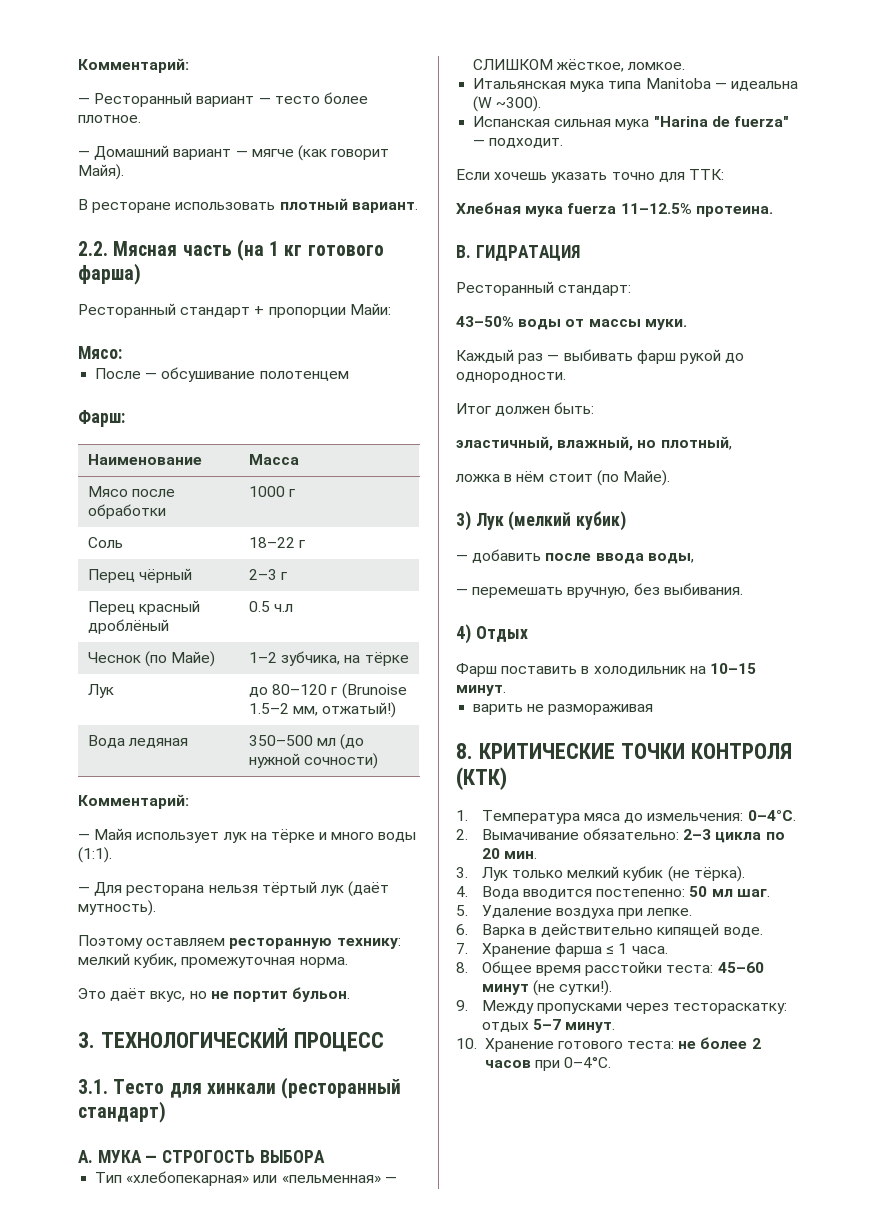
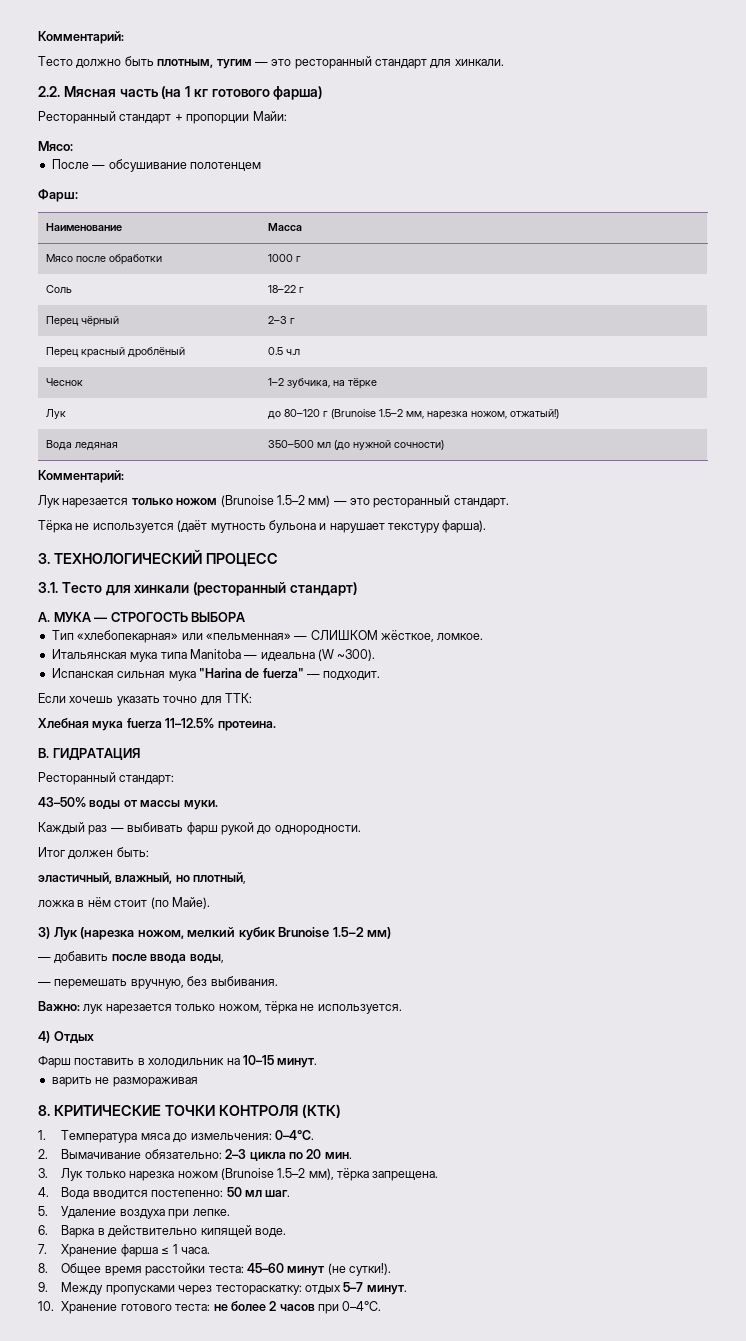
[78,58,189,73] [78,92,368,107] [78,115,141,123] [78,145,390,161] [78,164,124,180] [78,198,418,213] Комментарий: // — Ресторанный вариант — тесто более плотное. // — Домашний вариант — мягче (как говорит Майя). // В ресторане использовать плотный вариант. -> [38,31,124,44] [38,56,504,69] Комментарий: // Тесто должно быть плотным, тугим — это ресторанный стандарт для хинкали.
[145,651,216,667] (по Майе) -> (83, 382) none
(319, 711) none -> [426,411,507,420] нарезка ножом,
[78,828,417,843] [78,847,112,863] [78,881,390,897] [78,900,156,916] [78,935,401,949] [78,953,348,968] [78,987,351,1002] — Майя использует лук на тёрке и много воды (1:1). // — Для ресторана нельзя тёртый лук (даёт мутность). // Поэтому оставляем ресторанную технику: мелкий кубик, промежуточная норма. // Это даёт вкус, но не портит бульон. -> [38,495,509,508] [38,520,487,533] Лук нарезается только ножом (Brunoise 1.5–2 мм) — это ресторанный стандарт. // Тёрка не используется (даёт мутность бульона и нарушает текстуру фарша).
[508,511,627,531] (мелкий кубик) -> [80,927,392,940] (нарезка ножом, мелкий кубик Brunoise 1.5–2 мм)
(743, 589) none -> [38,1001,402,1014] // Важно: лук нарезается только ножом, тёрка не используется.
[567,866,745,882] мелкий кубик (не тёрка). -> [129,1168,439,1181] нарезка ножом (Brunoise 1.5–2 мм), тёрка запрещена.

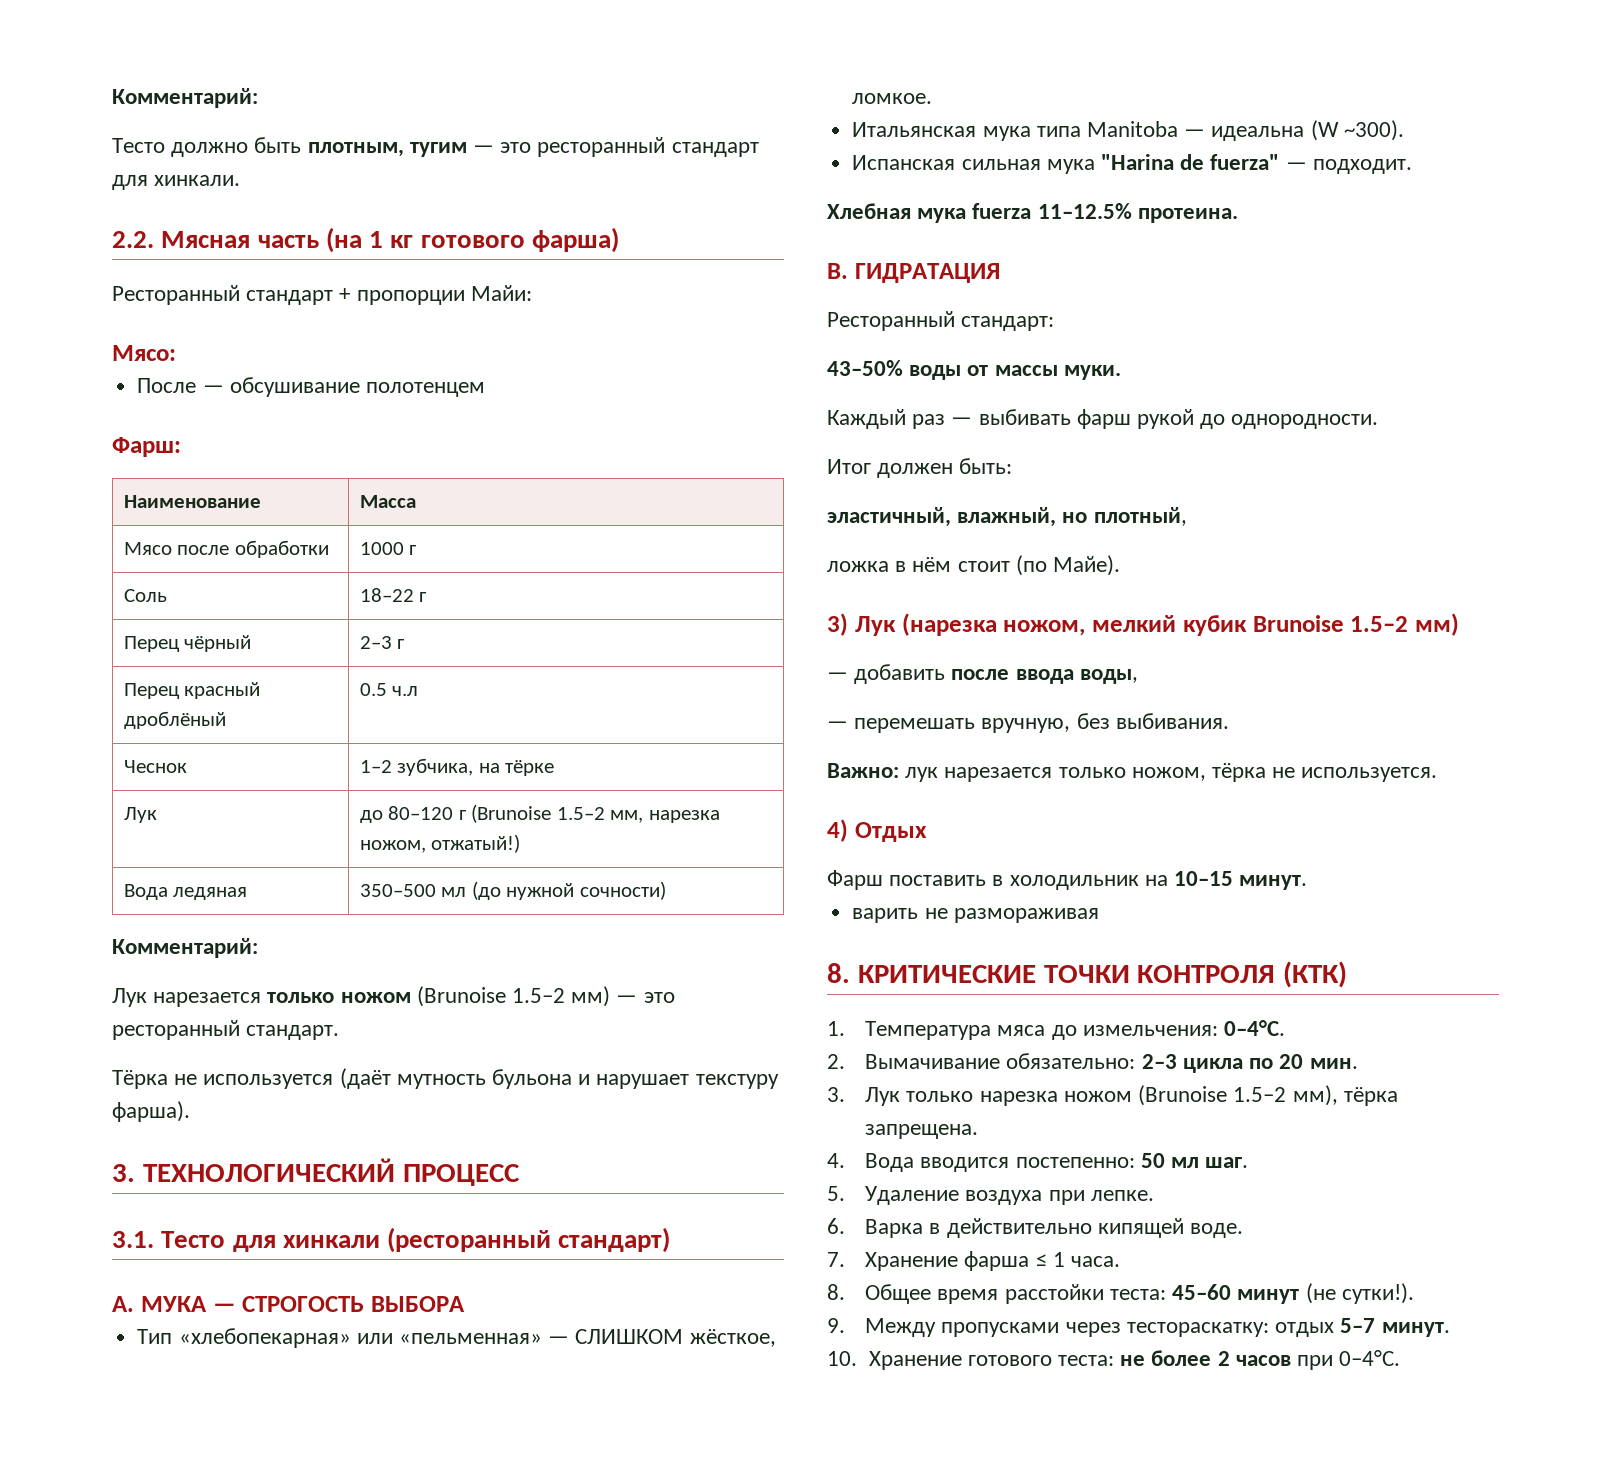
[38,693,252,706] // Если хочешь указать точно для ТТК: -> (1412, 166) none

